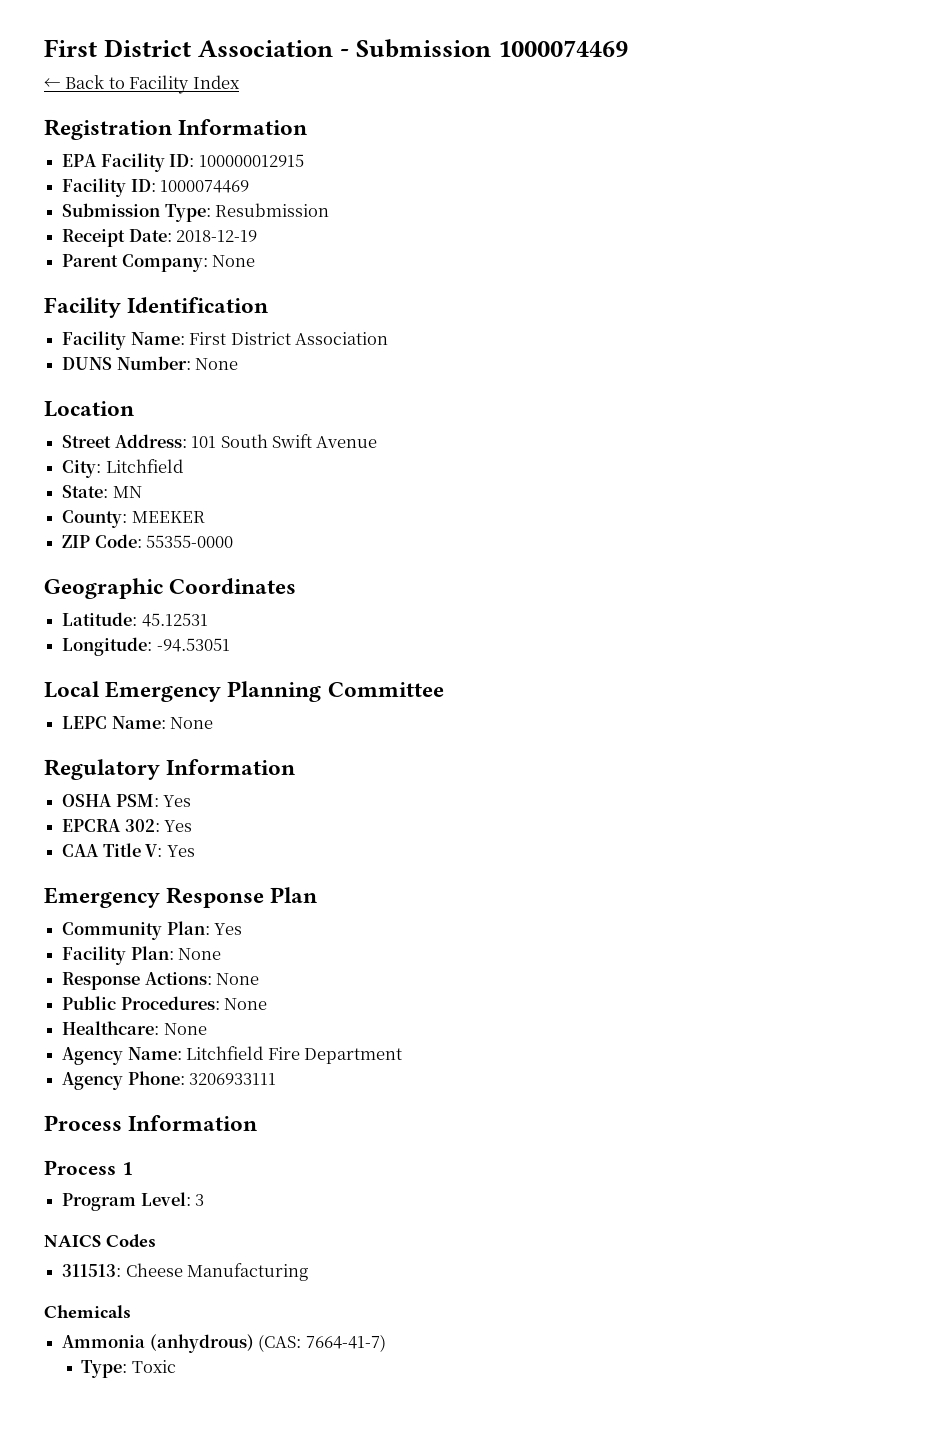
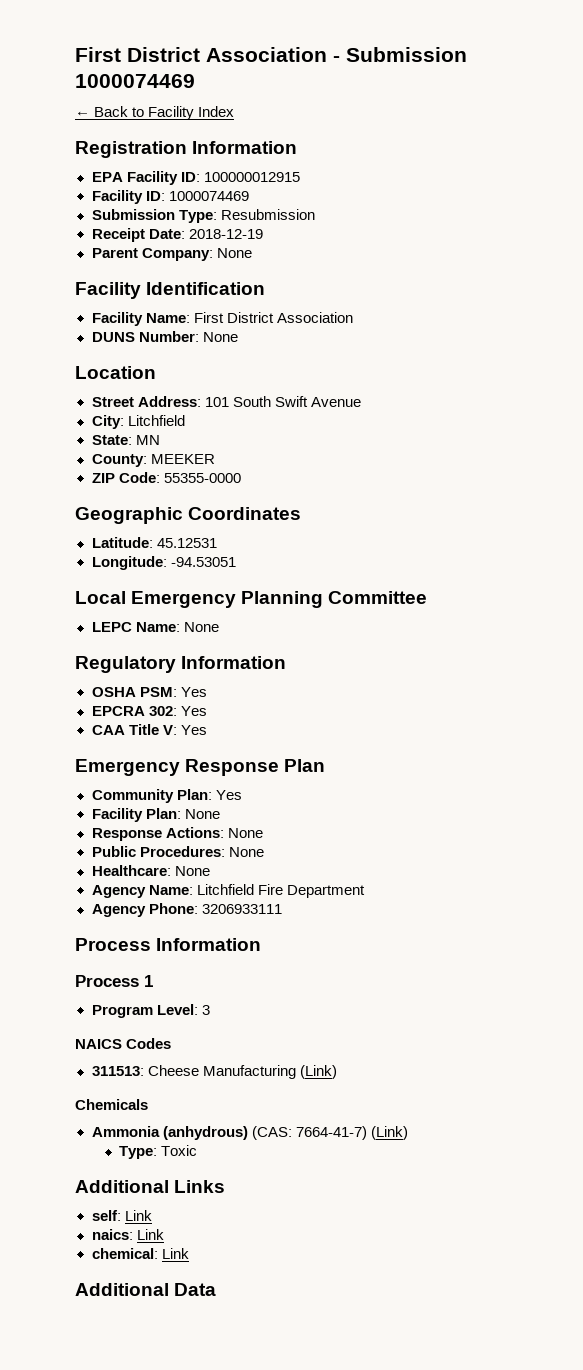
(309, 1272) none -> [299,1065,337,1079] (Link)
(386, 1343) none -> [370,1126,408,1140] (Link)
(176, 1366) none -> [75,1180,226,1193] [91,1210,152,1221] [91,1229,164,1240] [91,1248,189,1259] [75,1283,217,1296] // Additional Links // self: Link // naics: Link // chemical: Link // Additional Data

